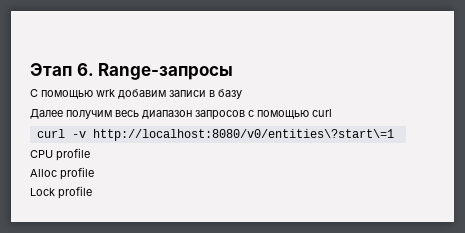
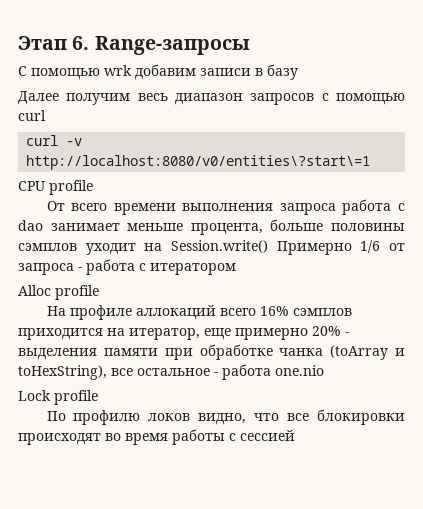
[30,167,94,180] [30,186,92,199] Alloc profile // Lock profile -> [46,199,405,215] [18,219,405,235] [18,240,406,255] [18,259,236,275] [18,285,99,300] [46,305,352,320] [18,326,349,340] [18,344,405,360] [18,364,324,380] [18,390,98,405] [46,409,405,425] [18,429,295,445] От всего времени выполнения запроса работа с dao занимает меньше процента, больше половины сэмплов уходит на Session.write() Примерно 1/6 от запроса - работа с итератором // Alloc profile // На профиле аллокаций всего 16% сэмплов приходится на итератор, еще примерно 20% - выделения памяти при обработке чанка (toArray и toHexString), все остальное - работа one.nio // Lock profile // По профилю локов видно, что все блокировки происходят во время работы с сессией

